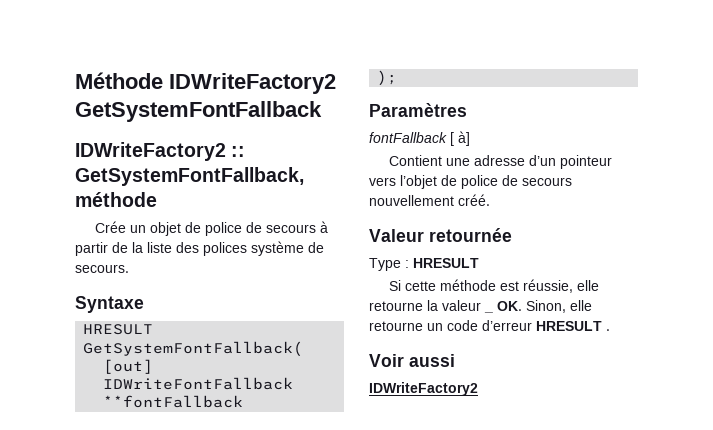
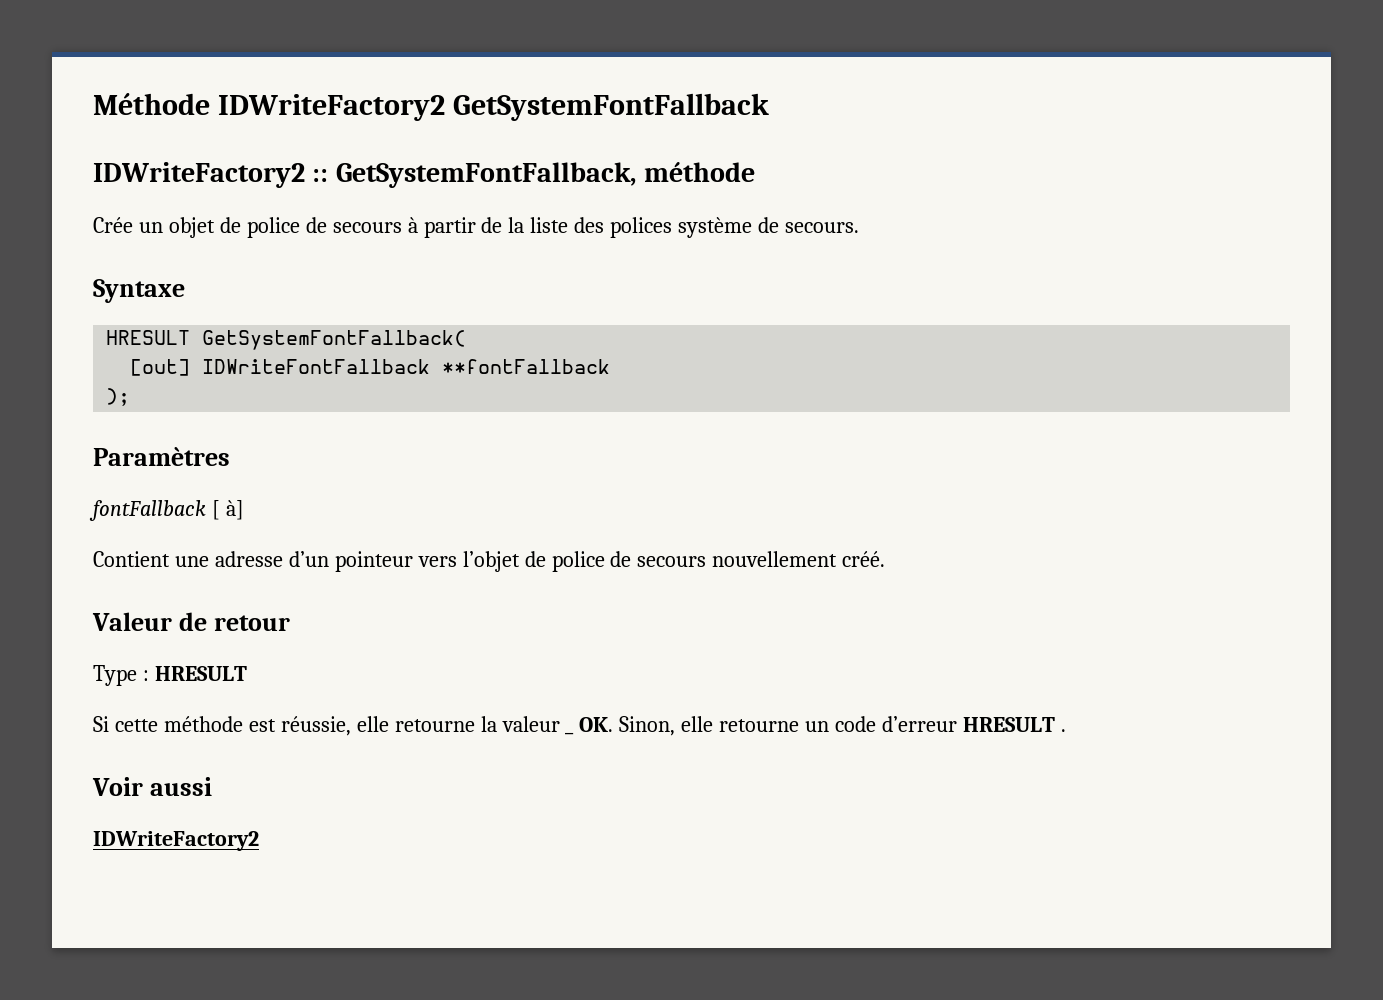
[429,228,512,242] retournée -> [178,612,290,631] de retour

